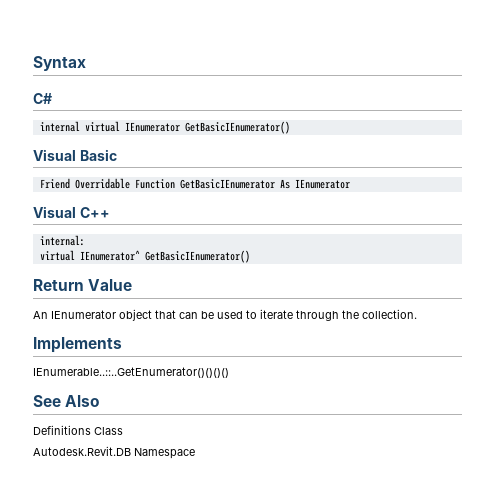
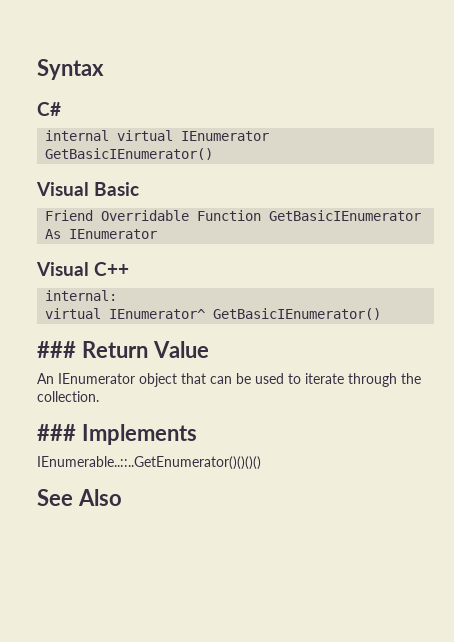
(250, 256) none -> [37,341,76,358] ###
(417, 314) none -> [37,424,76,441] ###
[33,425,123,435] [33,446,195,459] // Definitions Class // Autodesk.Revit.DB Namespace -> (122, 497) none

